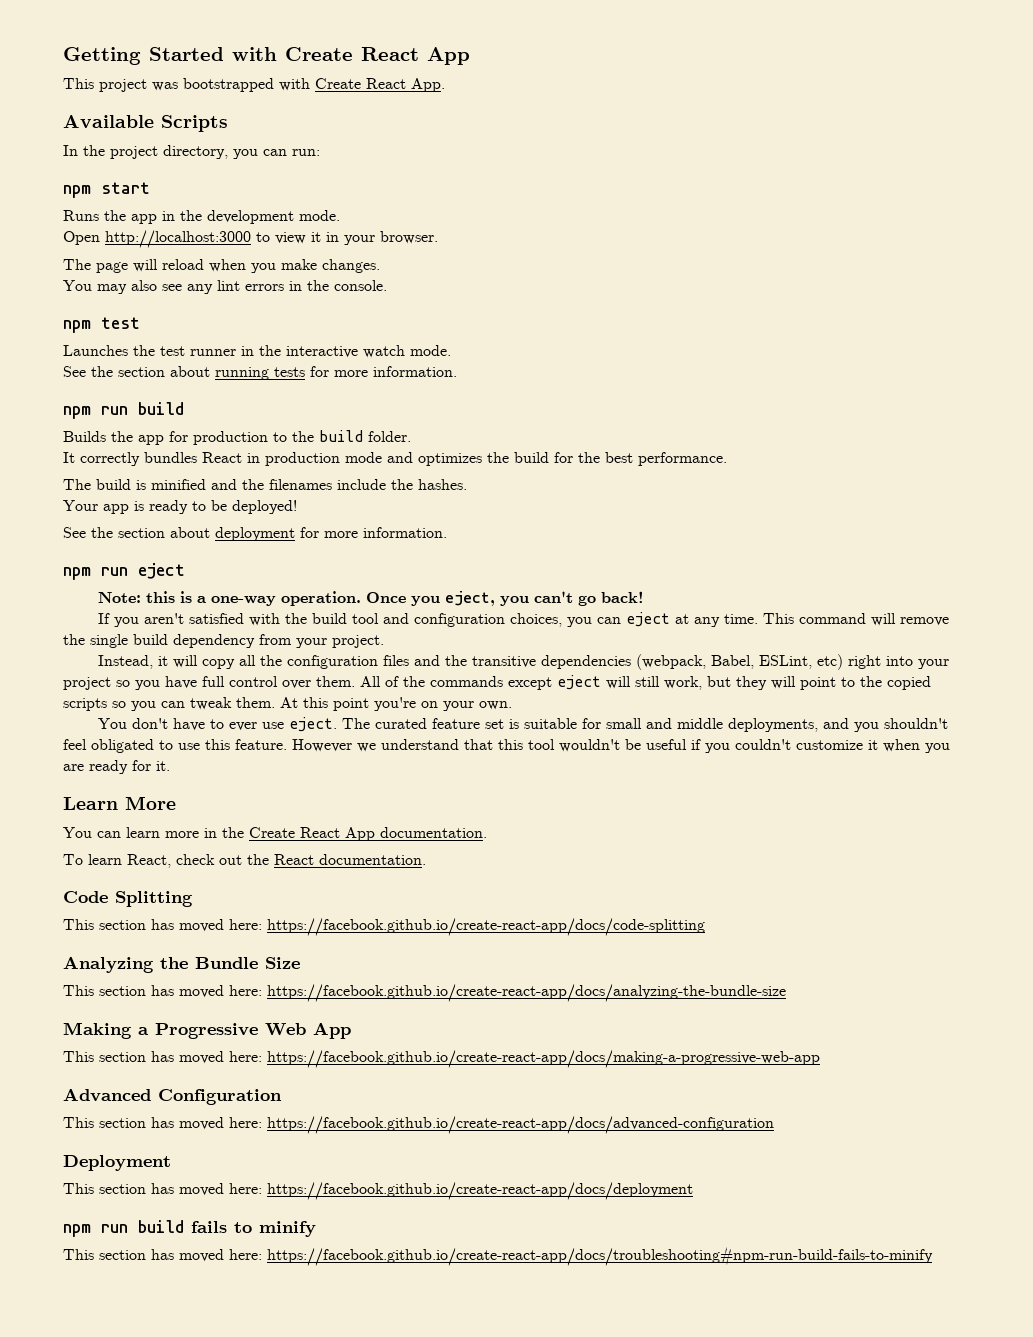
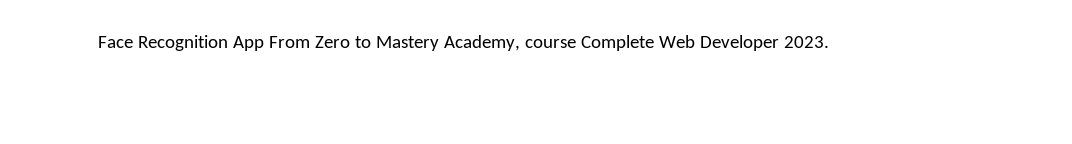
[63,47,470,65] [63,78,445,92] [63,115,228,132] [63,145,320,159] [63,182,150,198] [63,210,340,224] [63,230,438,248] [63,259,380,273] [63,280,387,294] [63,317,140,333] [63,345,451,358] [63,366,457,380] [63,402,184,419] [63,430,411,445] [63,452,727,466] [63,479,467,490] [63,500,297,514] [63,527,447,541] [63,563,185,580] [98,591,645,606] [98,612,950,627] [63,634,384,648] [98,654,950,670] [63,675,931,690] [63,697,512,711] [98,717,949,732] [63,739,950,753] [63,760,170,774] [63,796,176,810] [63,827,487,841] [63,854,426,868] [63,891,193,907] [63,918,705,936] [63,956,300,973] [63,984,786,1002] [63,1022,351,1039] [63,1050,820,1068] [63,1088,282,1105] [63,1116,774,1134] [63,1155,171,1171] [63,1182,693,1200] [63,1220,316,1237] [63,1246,933,1266] Getting Started with Create React App // This project was bootstrapped with Create React App. // Available Scripts // In the project directory, you can run: // npm start // Runs the app in the development mode. // Open http://localhost:3000 to view it in your browser. // The page will reload when you make changes. // You may also see any lint errors in the console. // npm test // Launches the test runner in the interactive watch mode. // See the section about running tests for more information. // npm run build // Builds the app for production to the build folder. // It correctly bundles React in production mode and optimizes the build for the best performance. // The build is minified and the filenames include the hashes. // Your app is ready to be deployed! // See the section about deployment for more information. // npm run eject // Note: this is a one-way operation. Once you eject, you can't go back! // If you aren't satisfied with the build tool and configuration choices, you can eject at any time. This command will remove the single build dependency from your project. // Instead, it will copy all the configuration files and the transitive dependencies (webpack, Babel, ESLint, etc) right into your project so you have full control over them. All of the commands except eject will still work, but they will point to the copied scripts so you can tweak them. At this point you're on your own. // You don't have to ever use eject. The curated feature set is suitable for small and middle deployments, and you shouldn't feel obligated to use this feature. However we understand that this tool wouldn't be useful if you couldn't customize it when you are ready for it. // Learn More // You can learn more in the Create React App documentation. // To learn React, check out the React documentation. // Code Splitting // This section has moved here: https://facebook.github.io/create-react-app/docs/code-splitting // Analyzing the Bundle Size // This section has moved here: https://facebook.github.io/create-react-app/docs/analyzing-the-bundle-size // Making a Progressive Web App // This section has moved here: https://facebook.github.io/create-react-app/docs/making-a-progressive-web-app // Advanced Configuration // This section has moved here: https://facebook.github.io/create-react-app/docs/advanced-configuration // Deployment // This section has moved here: https://facebook.github.io/create-react-app/docs/deployment // npm run build fails to minify // This section has moved here: https://facebook.github.io/create-react-app/docs/troubleshooting#npm-run-build-fails-to-minify -> [98,35,829,51] Face Recognition App From Zero to Mastery Academy, course Complete Web Developer 2023.

